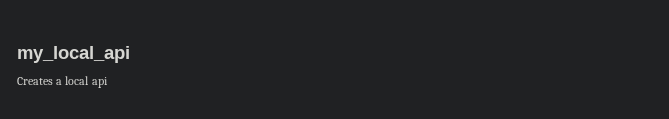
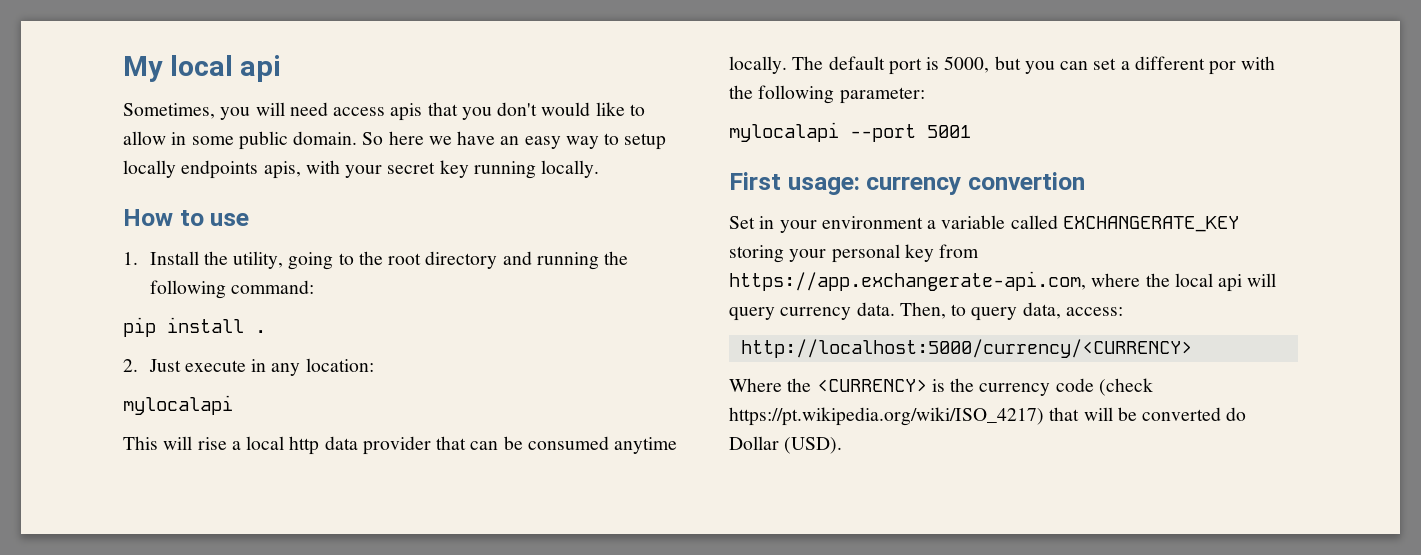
[17,46,130,63] [17,76,108,88] my_local_api // Creates a local api -> [123,55,282,82] [123,102,645,121] [123,131,667,150] [123,160,600,179] [123,209,250,226] [123,251,629,270] [149,280,314,299] [123,317,266,337] [123,358,374,376] [123,395,233,415] [123,436,678,455] [729,56,1276,75] [729,85,925,104] [729,122,971,142] [729,172,1085,195] [729,215,1239,233] [729,244,980,263] [729,271,1277,292] [729,302,1123,321] [740,339,1192,358] [729,378,1153,396] [729,407,1247,426] [729,436,843,454] My local api // Sometimes, you will need access apis that you don't would like to allow in some public domain. So here we have an easy way to setup locally endpoints apis, with your secret key running locally. // How to use // 1. Install the utility, going to the root directory and running the following command: // pip install . // 2. Just execute in any location: // mylocalapi // This will rise a local http data provider that can be consumed anytime locally. The default port is 5000, but you can set a different por with the following parameter: // mylocalapi --port 5001 // First usage: currency convertion // Set in your environment a variable called EXCHANGERATE_KEY storing your personal key from https://app.exchangerate-api.com, where the local api will query currency data. Then, to query data, access: // http://localhost:5000/currency/<CURRENCY> // Where the <CURRENCY> is the currency code (check https://pt.wikipedia.org/wiki/ISO_4217) that will be converted do Dollar (USD).

